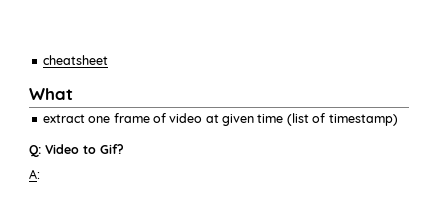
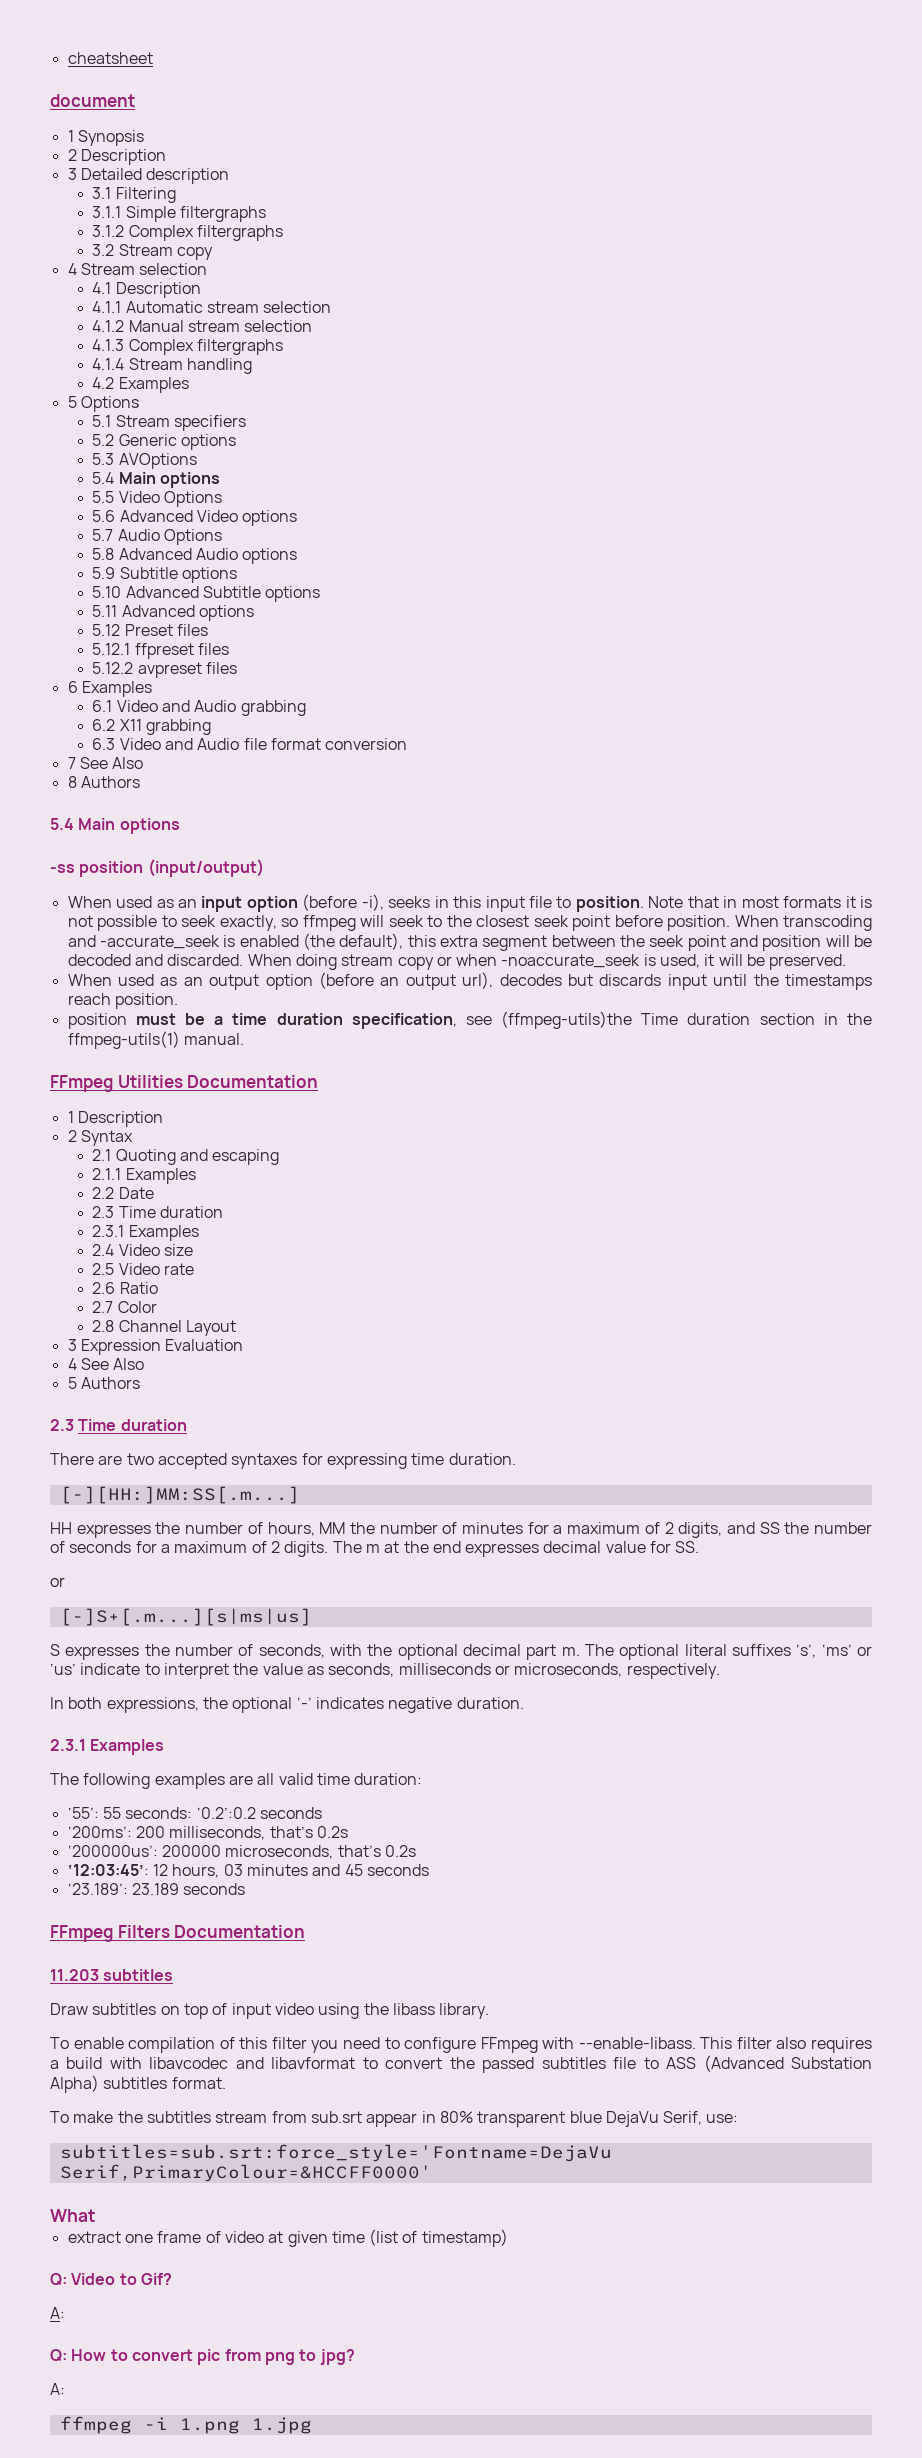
(108, 60) none -> [50,94,135,107] [67,130,144,146] [67,149,166,165] [67,168,230,184] [92,187,176,203] [92,206,267,222] [92,225,284,241] [92,244,214,260] [67,263,208,275] [92,282,201,298] [92,301,332,313] [92,320,313,332] [92,339,284,355] [92,358,253,374] [92,377,189,393] [67,396,139,412] [92,415,247,431] [92,434,237,450] [92,453,197,469] [92,472,221,488] [92,491,223,507] [92,510,298,526] [92,529,223,545] [92,548,298,564] [92,567,238,583] [92,586,321,602] [92,605,255,621] [92,624,209,636] [92,643,230,659] [92,662,238,678] [67,681,152,697] [92,700,306,716] [92,719,212,735] [92,738,408,750] [67,757,144,769] [67,776,140,788] [50,818,180,834] [50,859,264,877] [67,894,872,912] [67,915,873,931] [67,933,872,951] [67,954,847,970] [67,972,872,990] [67,993,178,1009] [67,1011,873,1029] [67,1031,244,1049] [50,1075,319,1092] [67,1111,163,1127] [67,1130,133,1146] [92,1149,280,1165] [92,1168,196,1184] [92,1187,154,1199] [92,1206,224,1218] [92,1225,199,1241] [92,1244,194,1256] [92,1263,195,1275] [92,1282,158,1294] [92,1301,157,1313] [92,1320,237,1336] [67,1339,244,1355] [67,1358,145,1370] [67,1377,140,1389] [50,1419,187,1431] [50,1453,516,1469] [59,1486,300,1504] [50,1522,873,1538] [50,1541,700,1557] [50,1577,65,1587] [59,1608,312,1626] [50,1644,873,1660] [50,1663,720,1679] [50,1697,524,1713] [50,1739,165,1755] [50,1773,423,1789] [67,1807,322,1819] [67,1826,348,1840] [67,1845,416,1859] [67,1864,429,1878] [67,1883,246,1895] [50,1925,306,1942] [50,1969,174,1981] [50,2003,490,2019] [50,2037,872,2053] [50,2055,873,2073] [50,2075,226,2093] [50,2111,739,2127] [59,2144,612,2162] [59,2164,432,2182] // document // 1 Synopsis // 2 Description // 3 Detailed description // 3.1 Filtering // 3.1.1 Simple filtergraphs // 3.1.2 Complex filtergraphs // 3.2 Stream copy // 4 Stream selection // 4.1 Description // 4.1.1 Automatic stream selection // 4.1.2 Manual stream selection // 4.1.3 Complex filtergraphs // 4.1.4 Stream handling // 4.2 Examples // 5 Options // 5.1 Stream specifiers // 5.2 Generic options // 5.3 AVOptions // 5.4 Main options // 5.5 Video Options // 5.6 Advanced Video options // 5.7 Audio Options // 5.8 Advanced Audio options // 5.9 Subtitle options // 5.10 Advanced Subtitle options // 5.11 Advanced options // 5.12 Preset files // 5.12.1 ffpreset files // 5.12.2 avpreset files // 6 Examples // 6.1 Video and Audio grabbing // 6.2 X11 grabbing // 6.3 Video and Audio file format conversion // 7 See Also // 8 Authors // 5.4 Main options // -ss position (input/output) // When used as an input option (before -i), seeks in this input file to position. Note that in most formats it is not possible to seek exactly, so ffmpeg will seek to the closest seek point before position. When transcoding and -accurate_seek is enabled (the default), this extra segment between the seek point and position will be decoded and discarded. When doing stream copy or when -noaccurate_seek is used, it will be preserved. // When used as an output option (before an output url), decodes but discards input until the timestamps reach position. // position must be a time duration specification, see (ffmpeg-utils)the Time duration section in the ffmpeg-utils(1) manual. // FFmpeg Utilities Documentation // 1 Description // 2 Syntax // 2.1 Quoting and escaping // 2.1.1 Examples // 2.2 Date // 2.3 Time duration // 2.3.1 Examples // 2.4 Video size // 2.5 Video rate // 2.6 Ratio // 2.7 Color // 2.8 Channel Layout // 3 Expression Evaluation // 4 See Also // 5 Authors // 2.3 Time duration // There are two accepted syntaxes for expressing time duration. // [-][HH:]MM:SS[.m...] // HH expresses the number of hours, MM the number of minutes for a maximum of 2 digits, and SS the number of seconds for a maximum of 2 digits. The m at the end expresses decimal value for SS. // or // [-]S+[.m...][s|ms|us] // S expresses the number of seconds, with the optional decimal part m. The optional literal suffixes ‘s’, ‘ms’ or ‘us’ indicate to interpret the value as seconds, milliseconds or microseconds, respectively. // In both expressions, the optional ‘-’ indicates negative duration. // 2.3.1 Examples // The following examples are all valid time duration: // ‘55’: 55 seconds: ‘0.2’:0.2 seconds // ‘200ms’: 200 milliseconds, that’s 0.2s // ‘200000us’: 200000 microseconds, that’s 0.2s // ‘12:03:45’: 12 hours, 03 minutes and 45 seconds // ‘23.189’: 23.189 seconds // FFmpeg Filters Documentation // 11.203 subtitles // Draw subtitles on top of input video using the libass library. // To enable compilation of this filter you need to configure FFmpeg with --enable-libass. This filter also requires a build with libavcodec and libavformat to convert the passed subtitles file to ASS (Advanced Substation Alpha) subtitles format. // To make the subtitles stream from sub.srt appear in 80% transparent blue DejaVu Serif, use: // subtitles=sub.srt:force_style='Fontname=DejaVu Serif,PrimaryColour=&HCCFF0000'
(40, 174) none -> [50,2349,355,2365] [50,2383,65,2395] [59,2416,312,2434] // Q: How to convert pic from png to jpg? // A: // ffmpeg -i 1.png 1.jpg

